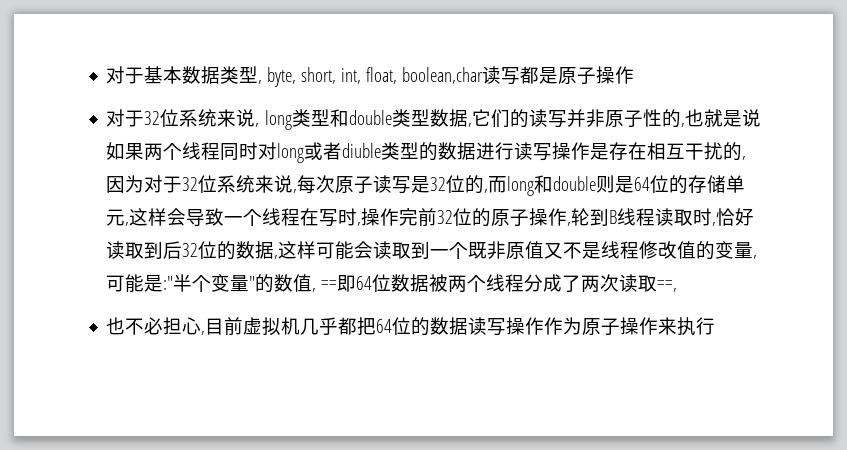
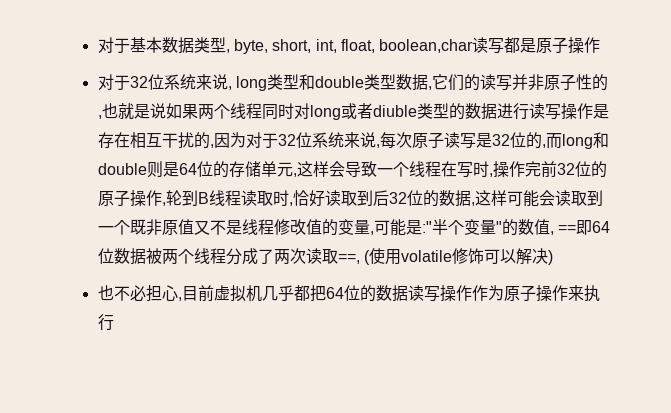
(678, 286) none -> [363,248,553,265] (使用volatile修饰可以解决)

